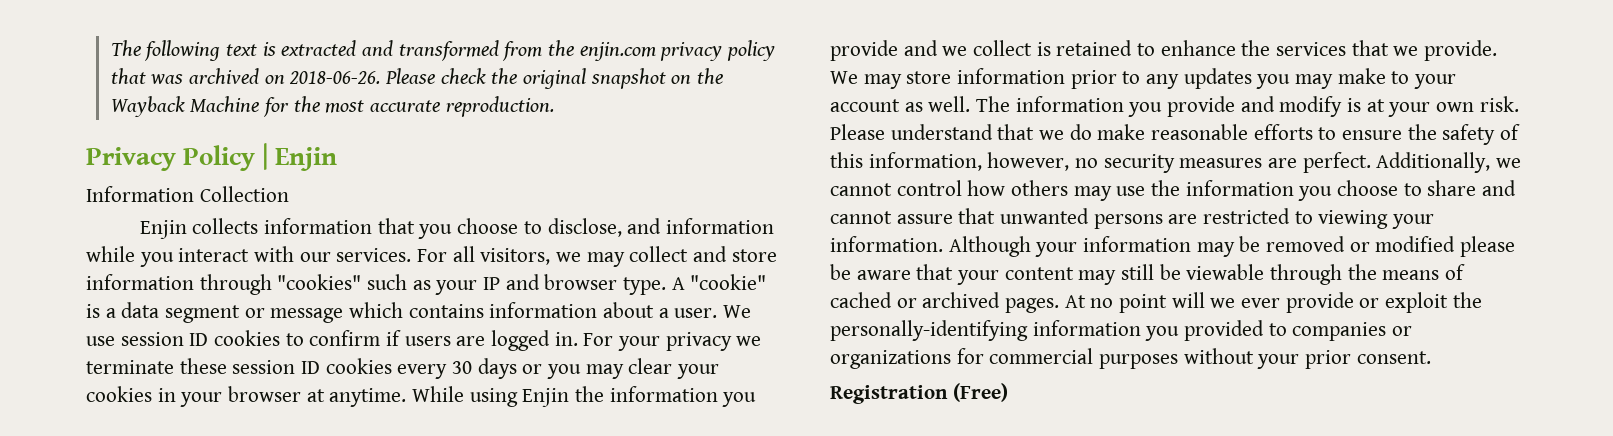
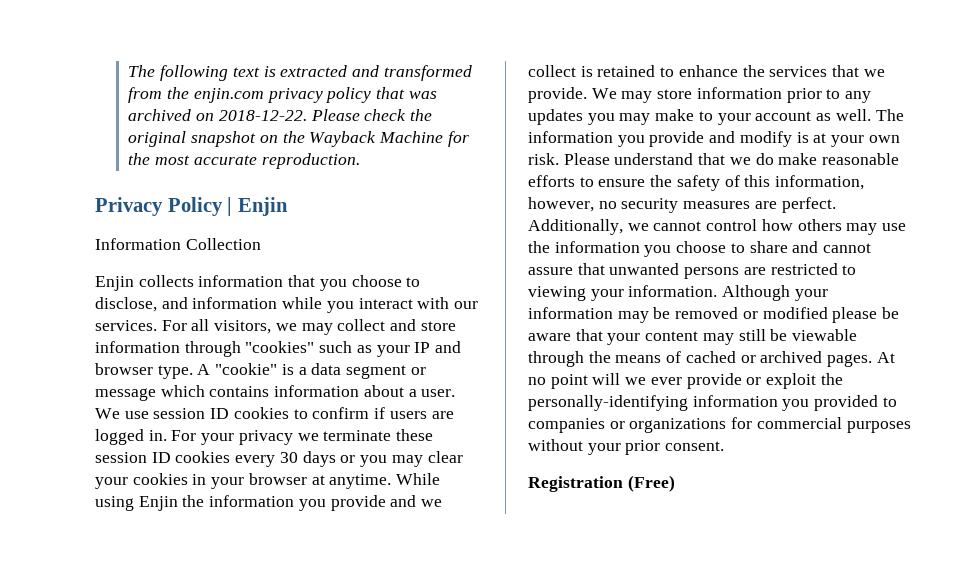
[289,71,381,84] 2018-06-26. -> [218,110,307,121] 2018-12-22.

